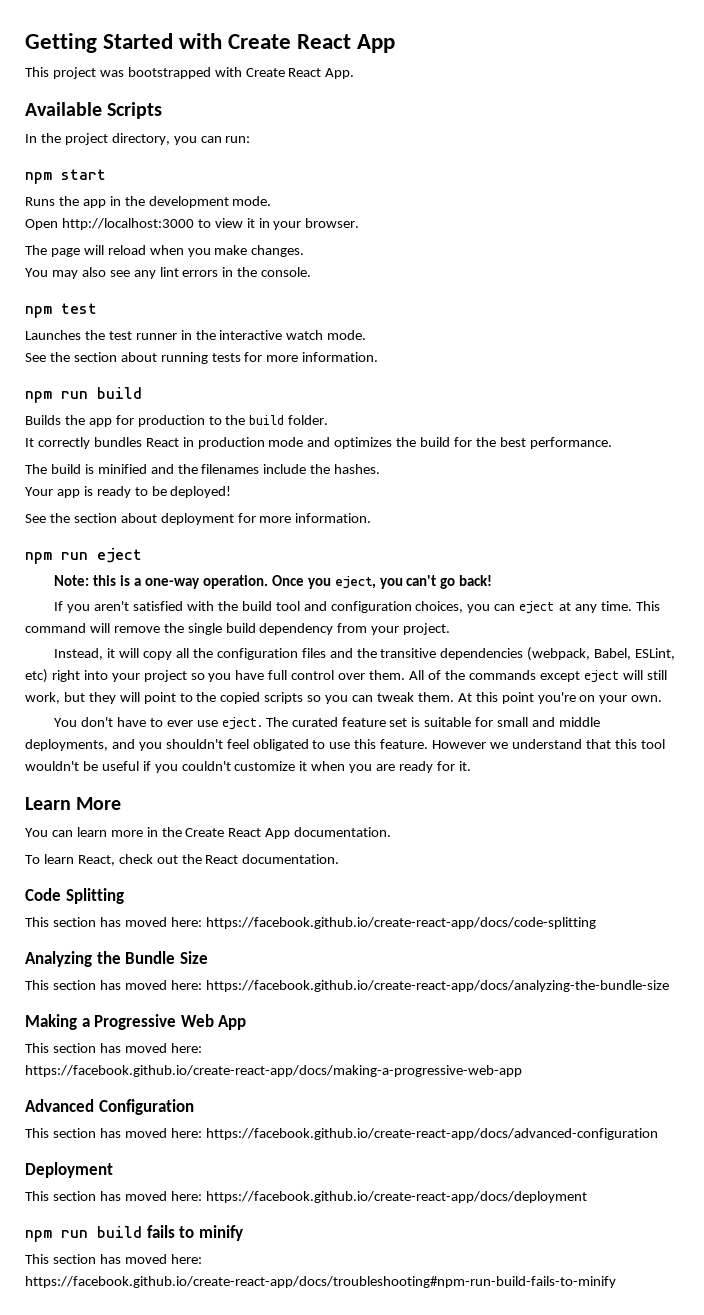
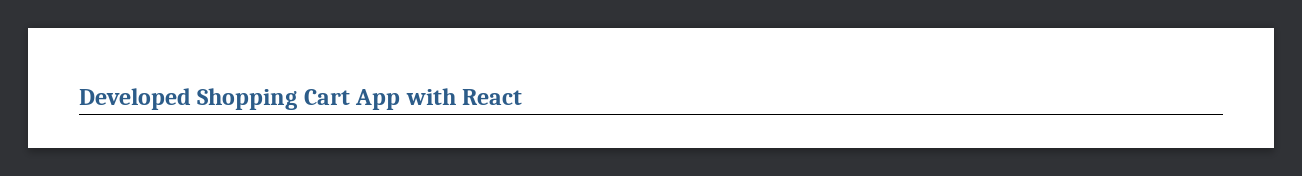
[25,33,396,53] [25,67,355,79] [25,102,163,119] [25,133,251,145] [25,169,106,184] [25,196,272,208] [25,218,360,230] [25,245,305,257] [25,267,312,279] [25,303,97,318] [25,330,367,340] [25,352,379,364] [25,387,142,403] [25,415,329,427] [25,437,612,449] [25,464,381,474] [25,486,232,498] [25,513,372,525] [25,548,142,564] [54,575,493,589] [54,601,660,614] [25,623,451,635] [54,647,676,661] [25,669,668,683] [25,692,663,704] [54,717,600,730] [25,739,665,751] [25,761,471,773] [25,797,122,810] [25,827,392,839] [25,854,340,866] [25,888,124,904] [25,917,596,929] [25,951,208,967] [25,980,669,992] [25,1014,247,1030] [25,1043,202,1053] [25,1065,522,1077] [25,1099,194,1115] [25,1128,658,1140] [25,1162,113,1178] [25,1191,587,1203] [25,1225,243,1242] [25,1254,202,1264] [25,1276,616,1288] Getting Started with Create React App // This project was bootstrapped with Create React App. // Available Scripts // In the project directory, you can run: // npm start // Runs the app in the development mode. // Open http://localhost:3000 to view it in your browser. // The page will reload when you make changes. // You may also see any lint errors in the console. // npm test // Launches the test runner in the interactive watch mode. // See the section about running tests for more information. // npm run build // Builds the app for production to the build folder. // It correctly bundles React in production mode and optimizes the build for the best performance. // The build is minified and the filenames include the hashes. // Your app is ready to be deployed! // See the section about deployment for more information. // npm run eject // Note: this is a one-way operation. Once you eject, you can't go back! // If you aren't satisfied with the build tool and configuration choices, you can eject at any time. This command will remove the single build dependency from your project. // Instead, it will copy all the configuration files and the transitive dependencies (webpack, Babel, ESLint, etc) right into your project so you have full control over them. All of the commands except eject will still work, but they will point to the copied scripts so you can tweak them. At this point you're on your own. // You don't have to ever use eject. The curated feature set is suitable for small and middle deployments, and you shouldn't feel obligated to use this feature. However we understand that this tool wouldn't be useful if you couldn't customize it when you are ready for it. // Learn More // You can learn more in the Create React App documentation. // To learn React, check out the React documentation. // Code Splitting // This section has moved here: https://facebook.github.io/create-react-app/docs/code-splitting // Analyzing the Bundle Size // This section has moved here: https://facebook.github.io/create-react-app/docs/analyzing-the-bundle-size // Making a Progressive Web App // This section has moved here: https://facebook.github.io/create-react-app/docs/making-a-progressive-web-app // Advanced Configuration // This section has moved here: https://facebook.github.io/create-react-app/docs/advanced-configuration // Deployment // This section has moved here: https://facebook.github.io/create-react-app/docs/deployment // npm run build fails to minify // This section has moved here: https://facebook.github.io/create-react-app/docs/troubleshooting#npm-run-build-fails-to-minify -> [79,88,523,110] Developed Shopping Cart App with React

